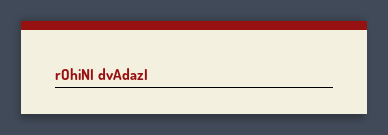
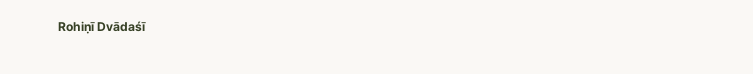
[55,68,149,80] rOhiNI dvAdazI -> [58,21,147,34] Rohiṇī Dvādaśī

